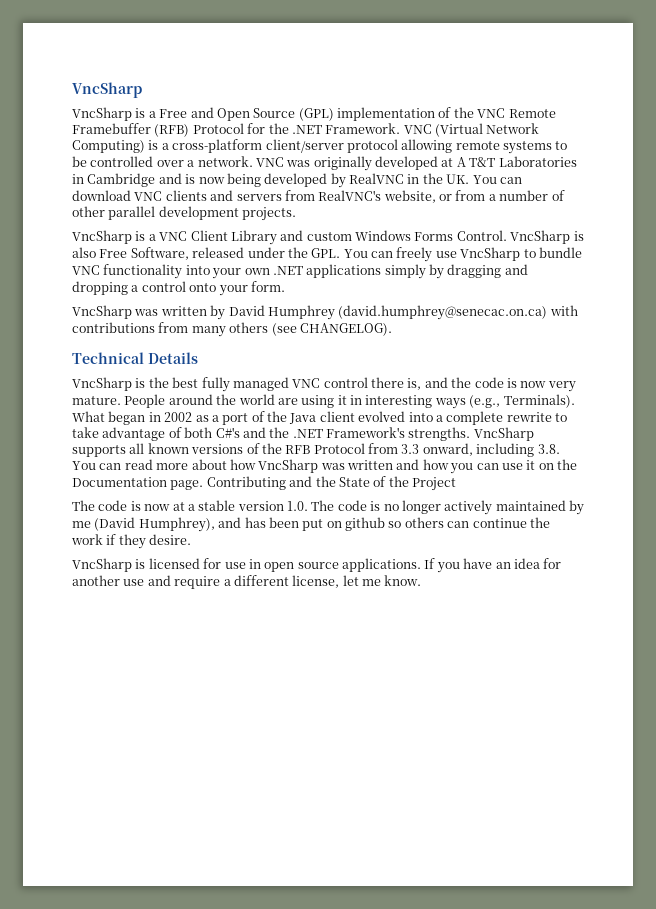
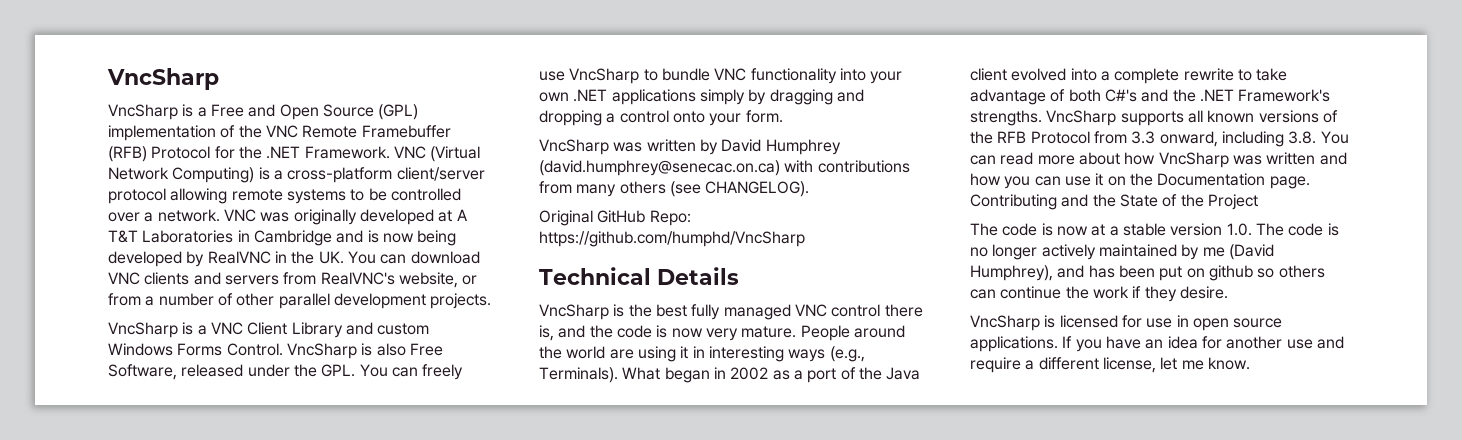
(392, 329) none -> [539,210,691,226] [539,231,805,247] // Original GitHub Repo: https://github.com/humphd/VncSharp

